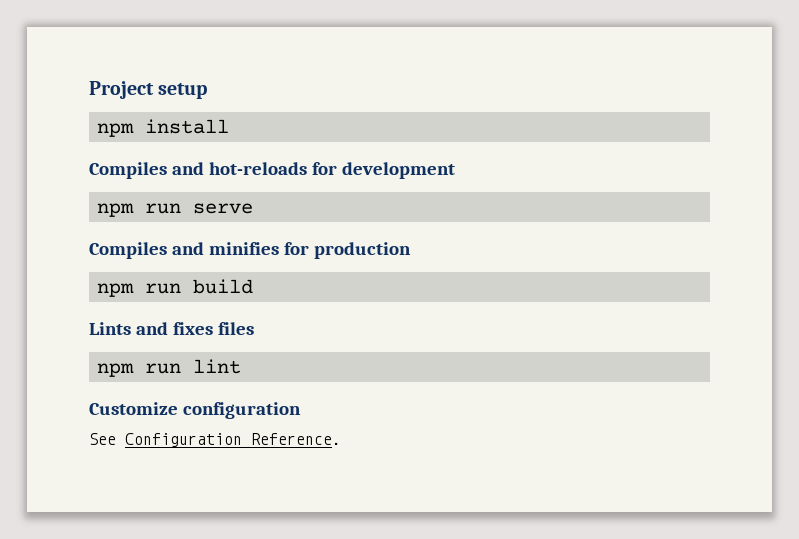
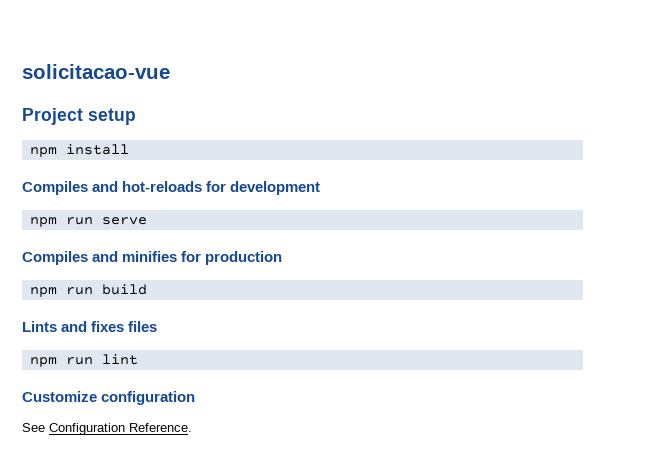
(89, 90) none -> [22,64,170,79] solicitacao-vue //

